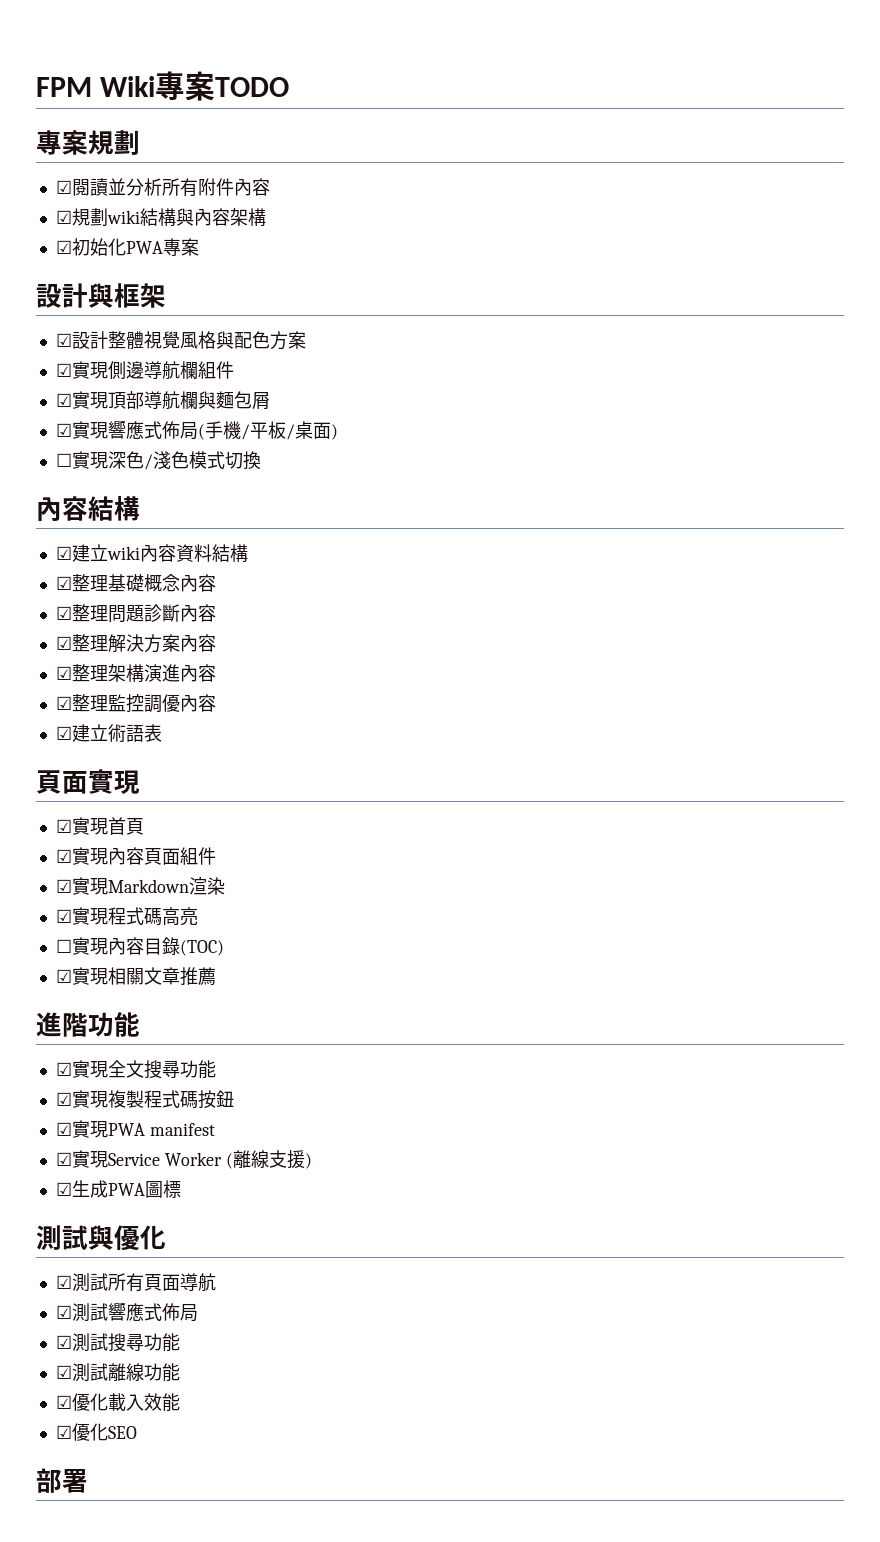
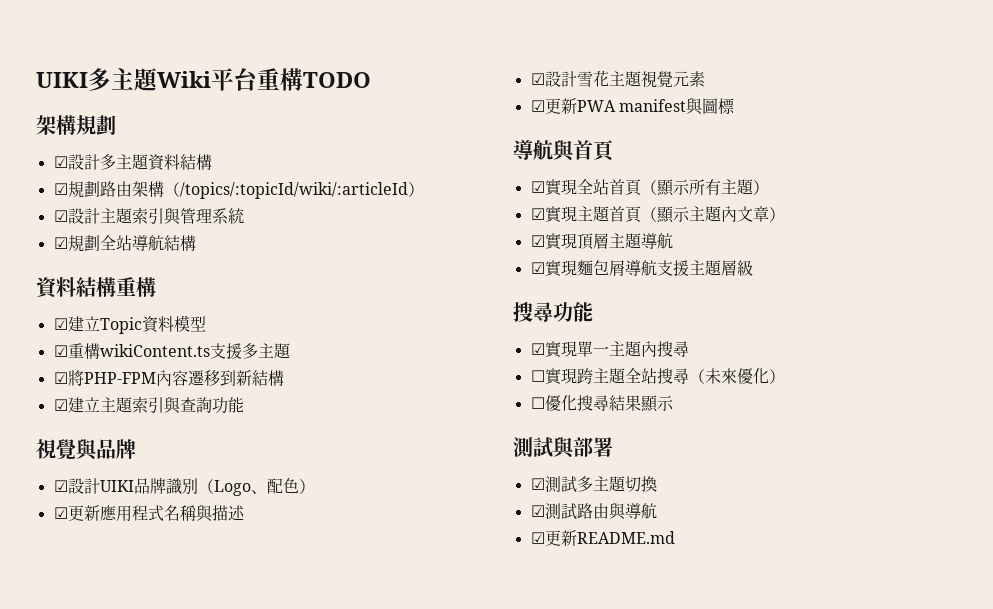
[36,71,215,101] FPM Wiki專案 -> [36,68,303,91] UIKI多主題Wiki平台重構
[36,130,88,155] 專案 -> [36,115,76,135] 架構
[71,178,270,197] [55,208,266,226] [55,238,199,256] [36,283,166,308] [55,331,306,350] [55,361,234,379] [55,391,270,409] [55,421,338,440] [55,451,261,470] [36,496,140,522] [55,544,248,562] [55,574,216,592] [55,604,216,623] [55,634,216,653] [55,664,216,682] [55,694,216,713] [55,724,162,742] [36,769,140,794] [55,817,144,835] [55,847,216,865] [55,877,225,895] [55,907,198,926] [55,937,224,956] [55,967,216,986] [36,1012,140,1037] [55,1060,216,1079] [55,1090,234,1109] [55,1120,215,1138] [55,1150,312,1169] [55,1180,181,1198] 閱讀並分析所有附件內容 // ☑規劃wiki結構與內容架構 // ☑初始化PWA專案 // 設計與框架 // ☑設計整體視覺風格與配色方案 // ☑實現側邊導航欄組件 // ☑實現頂部導航欄與麵包屑 // ☑實現響應式佈局(手機/平板/桌面) // ☐實現深色/淺色模式切換 // 內容結構 // ☑建立wiki內容資料結構 // ☑整理基礎概念內容 // ☑整理問題診斷內容 // ☑整理解決方案內容 // ☑整理架構演進內容 // ☑整理監控調優內容 // ☑建立術語表 // 頁面實現 // ☑實現首頁 // ☑實現內容頁面組件 // ☑實現Markdown渲染 // ☑實現程式碼高亮 // ☐實現內容目錄(TOC) // ☑實現相關文章推薦 // 進階功能 // ☑實現全文搜尋功能 // ☑實現複製程式碼按鈕 // ☑實現PWA manifest // ☑實現Service Worker (離線支援) // ☑生成PWA圖標 -> [67,154,212,171] [53,181,424,199] [53,207,244,225] [53,235,196,252] [36,277,156,299] [53,315,206,334] [53,343,291,359] [53,370,284,386] [53,396,244,414] [36,439,136,461] [53,478,315,496] [53,505,245,522] [530,70,705,88] [530,98,735,115] [513,140,616,162] [530,179,769,196] [530,206,785,223] [530,233,673,250] [530,260,753,277] [513,302,593,322] [530,341,689,358] [530,368,785,385] [530,395,674,412] 設計多主題資料結構 // ☑規劃路由架構（/topics/:topicId/wiki/:articleId） // ☑設計主題索引與管理系統 // ☑規劃全站導航結構 // 資料結構重構 // ☑建立Topic資料模型 // ☑重構wikiContent.ts支援多主題 // ☑將PHP-FPM內容遷移到新結構 // ☑建立主題索引與查詢功能 // 視覺與品牌 // ☑設計UIKI品牌識別（Logo、配色） // ☑更新應用程式名稱與描述 // ☑設計雪花主題視覺元素 // ☑更新PWA manifest與圖標 // 導航與首頁 // ☑實現全站首頁（顯示所有主題） // ☑實現主題首頁（顯示主題內文章） // ☑實現頂層主題導航 // ☑實現麵包屑導航支援主題層級 // 搜尋功能 // ☑實現單一主題內搜尋 // ☐實現跨主題全站搜尋（未來優化） // ☐優化搜尋結果顯示
[114,1225,166,1251] [55,1273,216,1292] [55,1303,198,1322] [55,1333,180,1352] [55,1363,180,1382] [55,1393,180,1412] [55,1423,137,1441] [36,1468,88,1493] 優化 // ☑測試所有頁面導航 // ☑測試響應式佈局 // ☑測試搜尋功能 // ☑測試離線功能 // ☑優化載入效能 // ☑優化SEO // 部署 -> [573,437,613,457] [530,476,657,493] [530,503,657,520] [530,530,675,546] 部署 // ☑測試多主題切換 // ☑測試路由與導航 // ☑更新README.md

